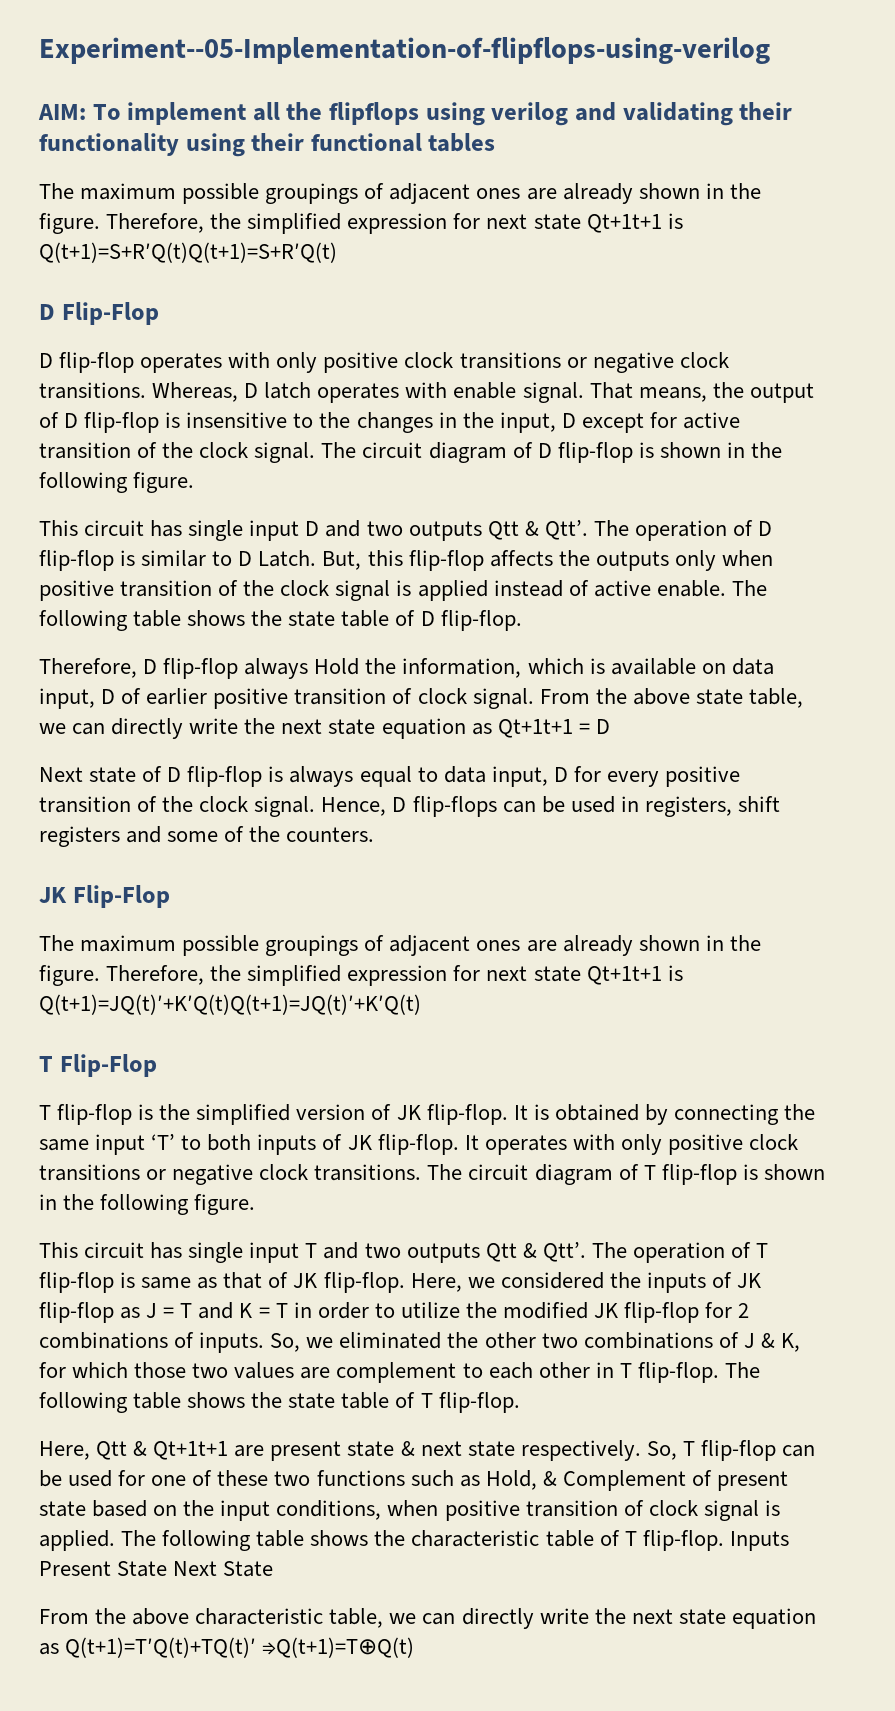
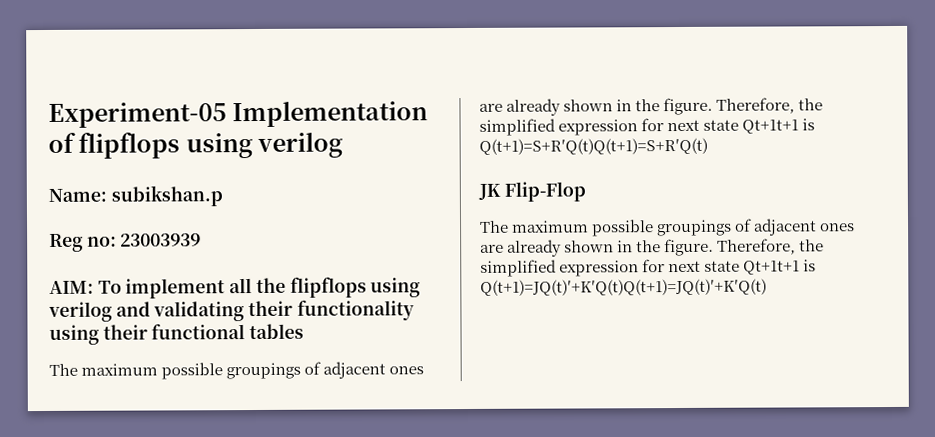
[39,37,770,64] Experiment--05-Implementation-of-flipflops-using-verilog -> [48,101,429,128] [48,132,344,159] [48,185,223,207] [49,233,202,252] Experiment-05 Implementation of flipflops using verilog // Name: subikshan.p // Reg no: 23003939
[39,302,159,325] [39,352,729,373] [39,382,814,403] [39,412,741,433] [39,442,783,463] [39,472,195,493] [39,520,773,541] [39,550,773,571] [39,580,767,601] [39,610,522,631] [39,658,774,679] [39,688,803,709] [39,718,610,739] [39,766,741,787] [39,796,780,817] [39,826,375,847] // D Flip-Flop // D flip-flop operates with only positive clock transitions or negative clock transitions. Whereas, D latch operates with enable signal. That means, the output of D flip-flop is insensitive to the changes in the input, D except for active transition of the clock signal. The circuit diagram of D flip-flop is shown in the following figure. // This circuit has single input D and two outputs Qtt & Qtt’. The operation of D flip-flop is similar to D Latch. But, this flip-flop affects the outputs only when positive transition of the clock signal is applied instead of active enable. The following table shows the state table of D flip-flop. // Therefore, D flip-flop always Hold the information, which is available on data input, D of earlier positive transition of clock signal. From the above state table, we can directly write the next state equation as Qt+1t+1 = D // Next state of D flip-flop is always equal to data input, D for every positive transition of the clock signal. Hence, D flip-flops can be used in registers, shift registers and some of the counters. -> (708, 146) none
[39,1054,157,1077] [39,1104,816,1125] [39,1134,799,1155] [39,1164,825,1185] [39,1194,256,1215] [39,1242,769,1263] [39,1272,762,1293] [39,1302,750,1323] [39,1332,800,1353] [39,1362,760,1383] [39,1392,520,1413] [39,1440,816,1461] [39,1470,789,1491] [39,1500,780,1521] [39,1530,789,1551] [39,1561,274,1577] [39,1608,816,1629] [39,1637,415,1658] // T Flip-Flop // T flip-flop is the simplified version of JK flip-flop. It is obtained by connecting the same input ‘T’ to both inputs of JK flip-flop. It operates with only positive clock transitions or negative clock transitions. The circuit diagram of T flip-flop is shown in the following figure. // This circuit has single input T and two outputs Qtt & Qtt’. The operation of T flip-flop is same as that of JK flip-flop. Here, we considered the inputs of JK flip-flop as J = T and K = T in order to utilize the modified JK flip-flop for 2 combinations of inputs. So, we eliminated the other two combinations of J & K, for which those two values are complement to each other in T flip-flop. The following table shows the state table of T flip-flop. // Here, Qtt & Qt+1t+1 are present state & next state respectively. So, T flip-flop can be used for one of these two functions such as Hold, & Complement of present state based on the input conditions, when positive transition of clock signal is applied. The following table shows the characteristic table of T flip-flop. Inputs Present State Next State // From the above characteristic table, we can directly write the next state equation as Q(t+1)=T′Q(t)+TQ(t)′ ⇒Q(t+1)=T⊕Q(t) -> (767, 287) none

